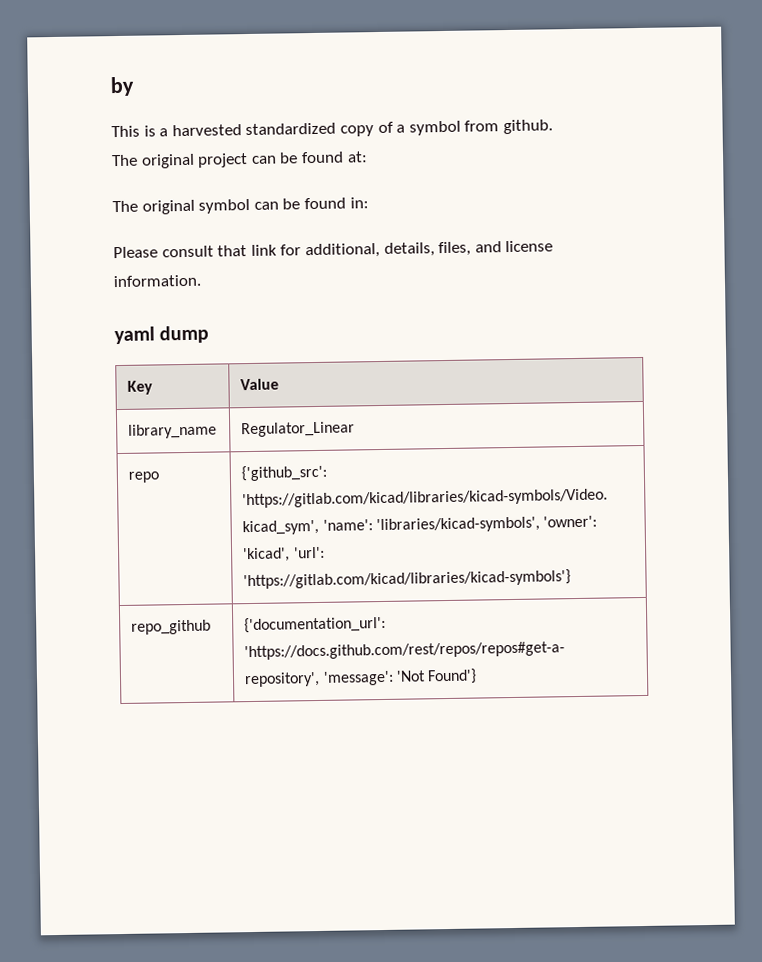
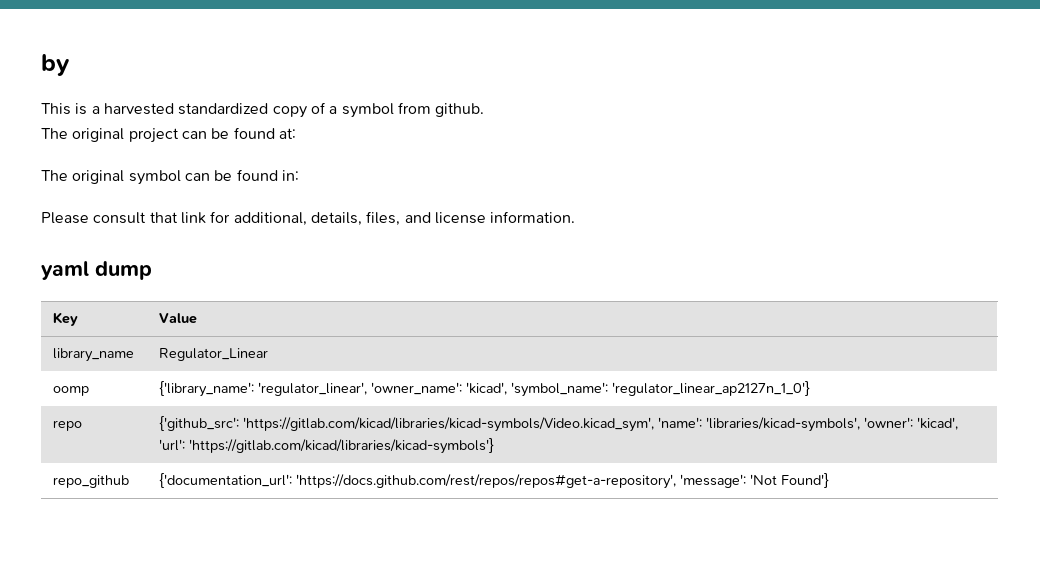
(356, 429) none -> [53,386,90,396] [159,381,811,397] // oomp | {'library_name': 'regulator_linear', 'owner_name': 'kicad', 'symbol_name': 'regulator_linear_ap2127n_1_0'}

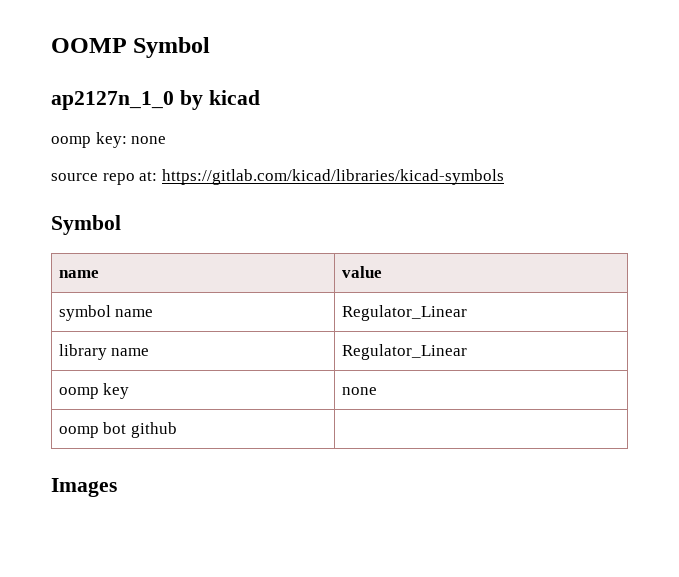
[41,54,70,76] [41,102,485,118] [41,127,296,143] [41,169,299,185] [41,211,576,226] [41,261,152,280] [53,312,79,326] [159,313,198,324] [53,348,135,362] [159,348,269,361] [53,386,90,396] [159,381,811,397] [53,420,83,431] [159,416,959,432] [159,438,495,454] [53,475,130,488] [159,473,830,489] by // This is a harvested standardized copy of a symbol from github. // The original project can be found at: // The original symbol can be found in: // Please consult that link for additional, details, files, and license information. // yaml dump // Key | Value // library_name | Regulator_Linear // oomp | {'library_name': 'regulator_linear', 'owner_name': 'kicad', 'symbol_name': 'regulator_linear_ap2127n_1_0'} // repo | {'github_src': 'https://gitlab.com/kicad/libraries/kicad-symbols/Video.kicad_sym', 'name': 'libraries/kicad-symbols', 'owner': 'kicad', 'url': 'https://gitlab.com/kicad/libraries/kicad-symbols'} // repo_github | {'documentation_url': 'https://docs.github.com/rest/repos/repos#get-a-repository', 'message': 'Not Found'} -> [51,37,211,58] [51,90,260,110] [51,132,167,148] [51,169,504,185] [51,215,121,235] [58,270,99,278] [341,266,382,278] [58,305,154,321] [341,305,467,321] [58,344,150,360] [341,344,467,360] [58,383,130,399] [341,387,377,395] [58,422,178,438] [51,478,117,497] OOMP Symbol // ap2127n_1_0 by kicad // oomp key: none // source repo at: https://gitlab.com/kicad/libraries/kicad-symbols // Symbol // name | value // symbol name | Regulator_Linear // library name | Regulator_Linear // oomp key | none // oomp bot github | // Images

